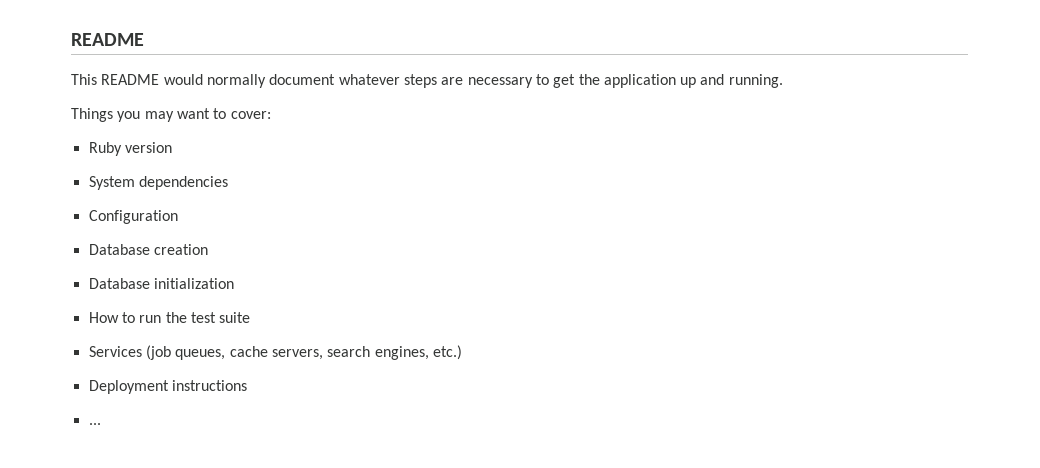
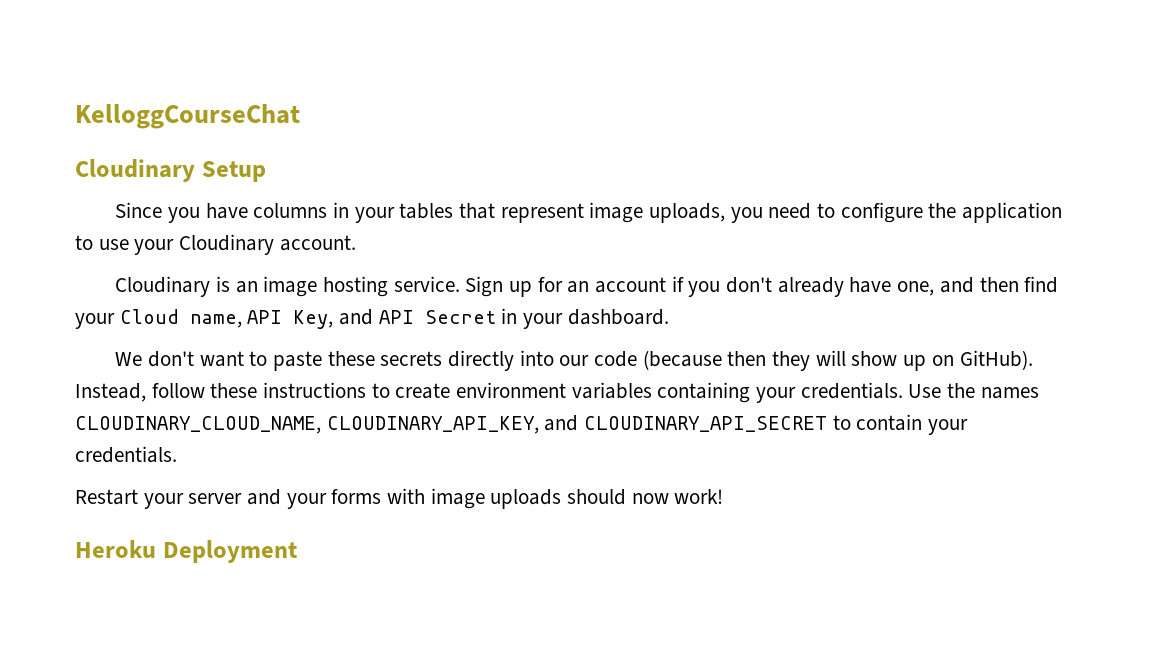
[71,33,144,46] [71,74,783,88] [71,108,271,122] [88,142,172,156] [88,176,228,190] [88,210,178,224] [88,244,208,255] [88,278,234,289] [88,312,251,323] [88,345,462,360] [88,380,247,394] [88,423,101,425] README // This README would normally document whatever steps are necessary to get the application up and running. // Things you may want to cover: // Ruby version // System dependencies // Configuration // Database creation // Database initialization // How to run the test suite // Services (job queues, cache servers, search engines, etc.) // Deployment instructions // ... -> [75,104,300,129] [75,159,266,182] [115,202,1063,223] [75,234,356,255] [115,276,1059,297] [75,308,669,329] [115,350,1033,371] [75,382,1039,403] [75,414,969,435] [75,446,177,463] [75,488,724,509] [75,540,297,563] KelloggCourseChat // Cloudinary Setup // Since you have columns in your tables that represent image uploads, you need to configure the application to use your Cloudinary account. // Cloudinary is an image hosting service. Sign up for an account if you don't already have one, and then find your Cloud name, API Key, and API Secret in your dashboard. // We don't want to paste these secrets directly into our code (because then they will show up on GitHub). Instead, follow these instructions to create environment variables containing your credentials. Use the names CLOUDINARY_CLOUD_NAME, CLOUDINARY_API_KEY, and CLOUDINARY_API_SECRET to contain your credentials. // Restart your server and your forms with image uploads should now work! // Heroku Deployment

